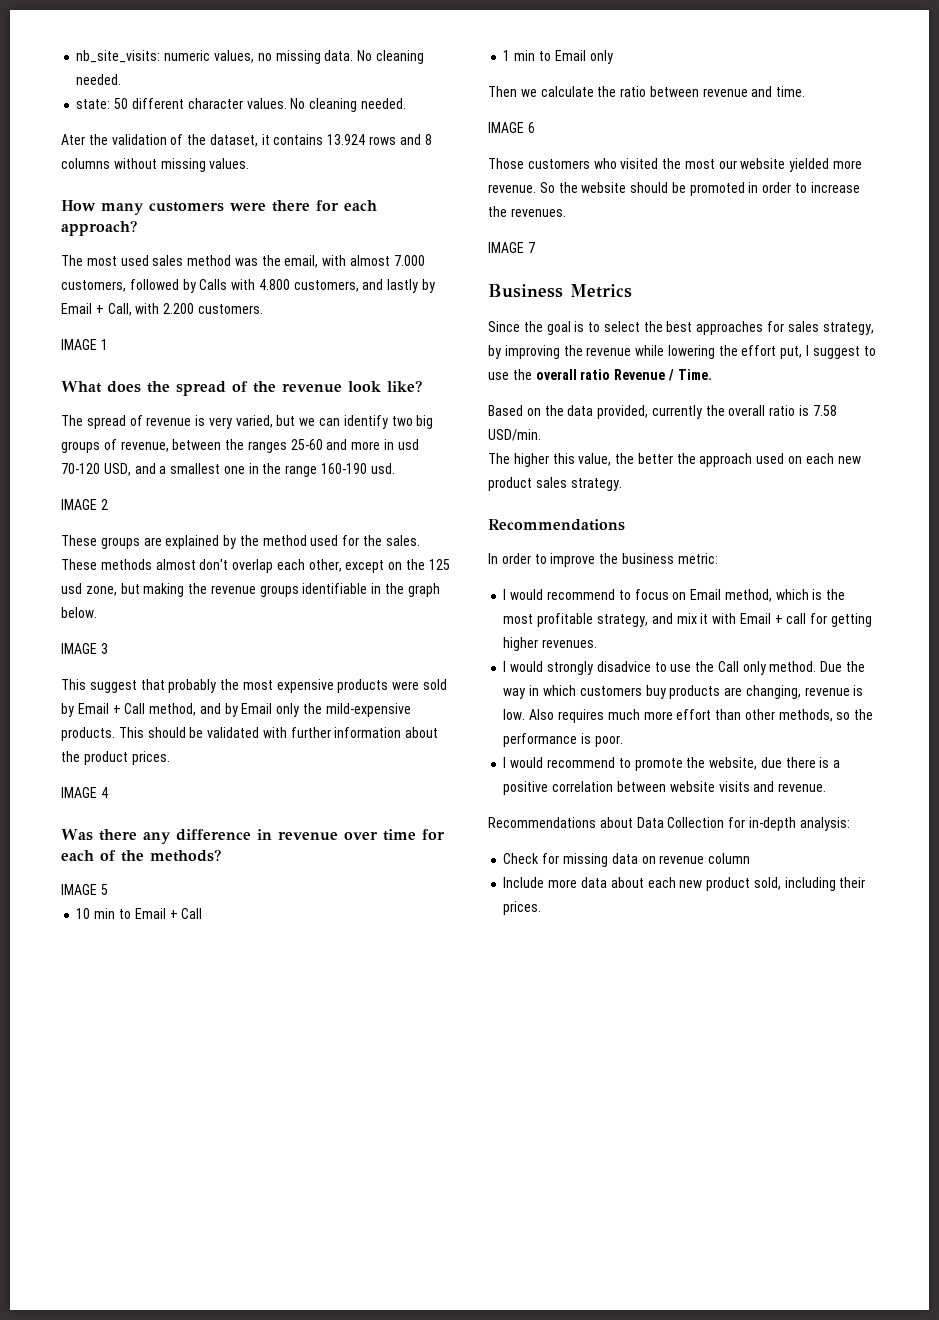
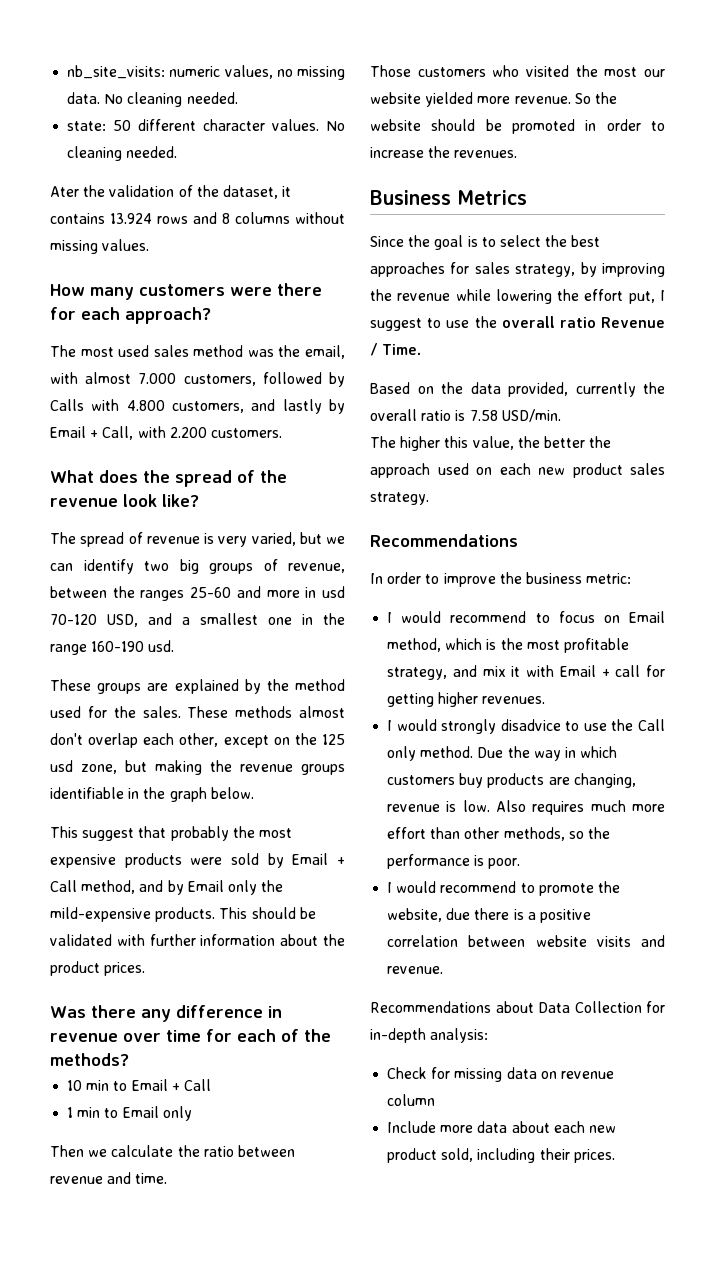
[61,339,108,350] // IMAGE 1 -> (282, 433) none
[61,499,108,510] // IMAGE 2 -> (175, 646) none
[61,643,108,654] // IMAGE 3 -> (254, 793) none
[61,787,108,798] // IMAGE 4 -> (146, 969) none
[61,884,108,895] // IMAGE 5 -> (129, 1059) none
[488,122,535,133] // IMAGE 6 -> (168, 1178) none
[488,242,535,253] // IMAGE 7 -> (518, 154) none

